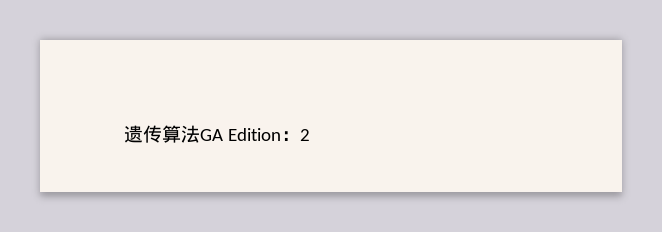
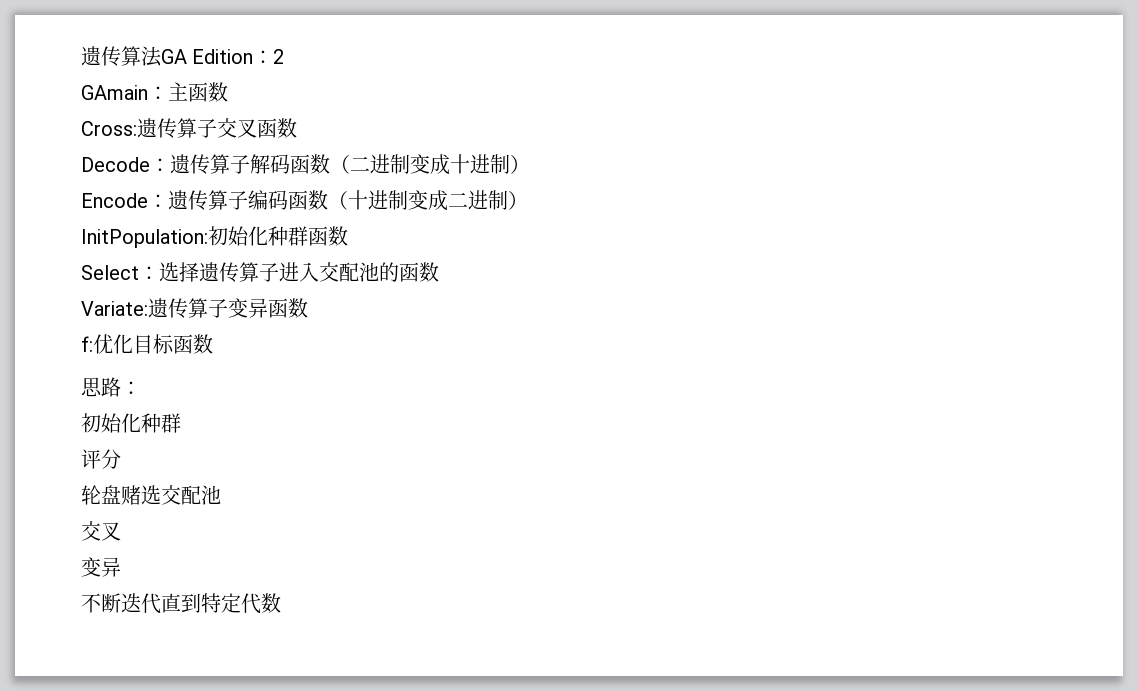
(310, 135) none -> [81,82,228,102] [81,118,297,138] [81,154,530,175] [81,190,528,211] [81,226,348,248] [81,262,439,282] [81,298,308,318] [81,334,213,354] [81,377,141,397] [81,413,181,433] [81,449,121,469] [81,485,221,505] [81,521,121,541] [81,557,121,577] [81,593,281,614] // GAmain：主函数 // Cross:遗传算子交叉函数 // Decode：遗传算子解码函数（二进制变成十进制） // Encode：遗传算子编码函数（十进制变成二进制） // InitPopulation:初始化种群函数 // Select：选择遗传算子进入交配池的函数 // Variate:遗传算子变异函数 // f:优化目标函数 // 思路： // 初始化种群 // 评分 // 轮盘赌选交配池 // 交叉 // 变异 // 不断迭代直到特定代数

